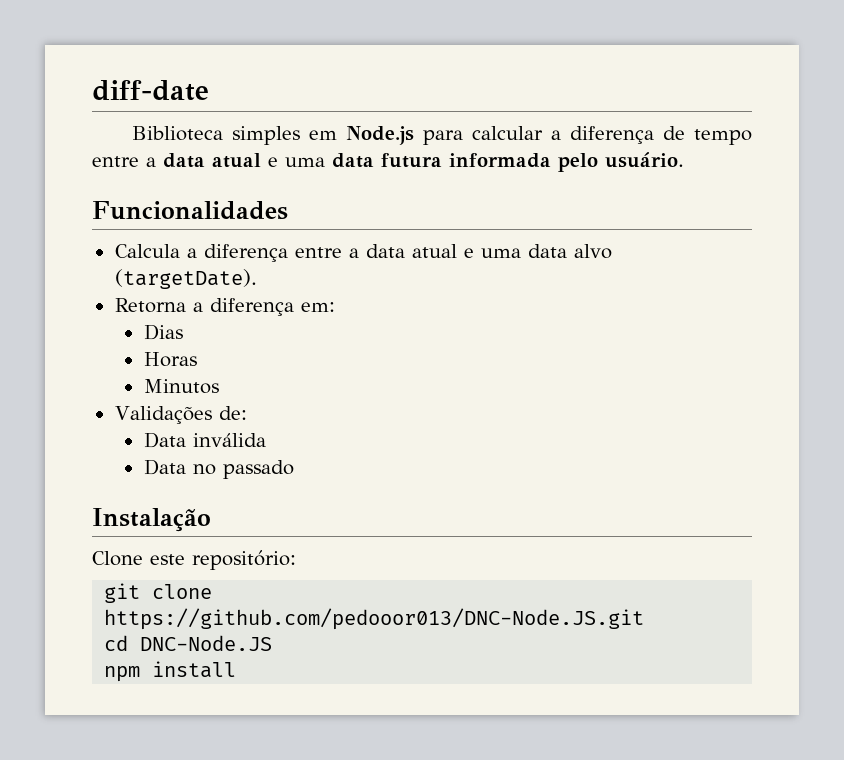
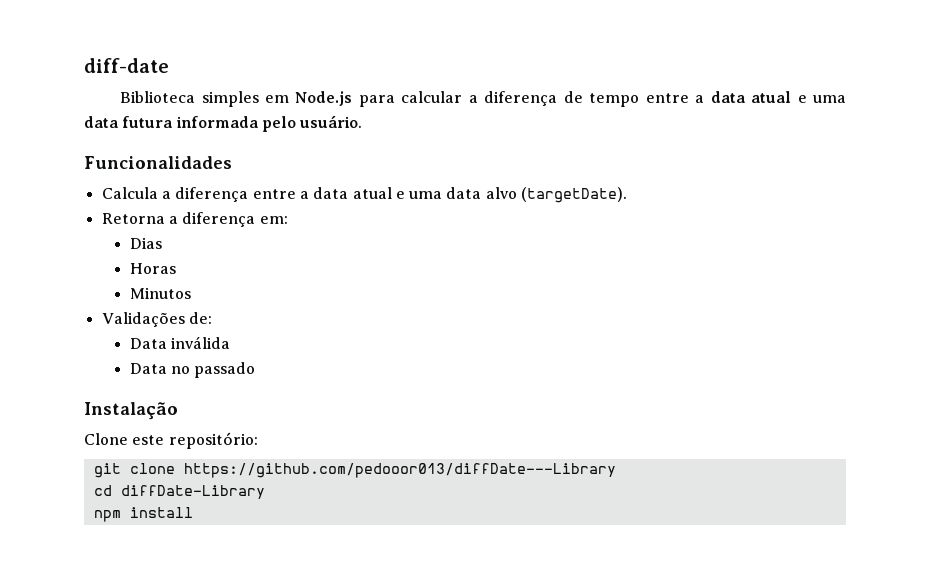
[104,608,645,630] https://github.com/pedooor013/DNC-Node.JS.git -> [183,463,616,478] https://github.com/pedooor013/diffDate---Library
[140,635,273,651] DNC-Node.JS -> [120,485,265,499] diffDate-Library

